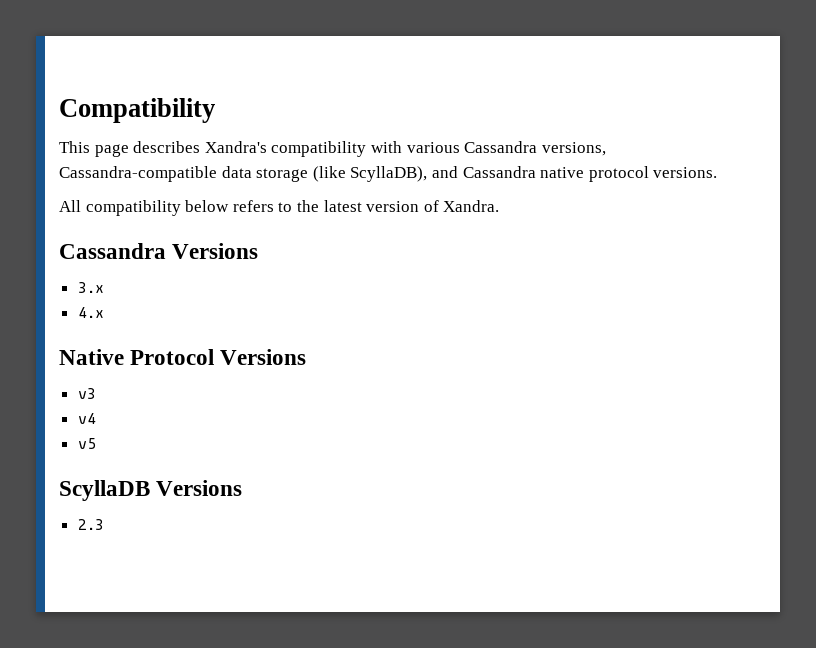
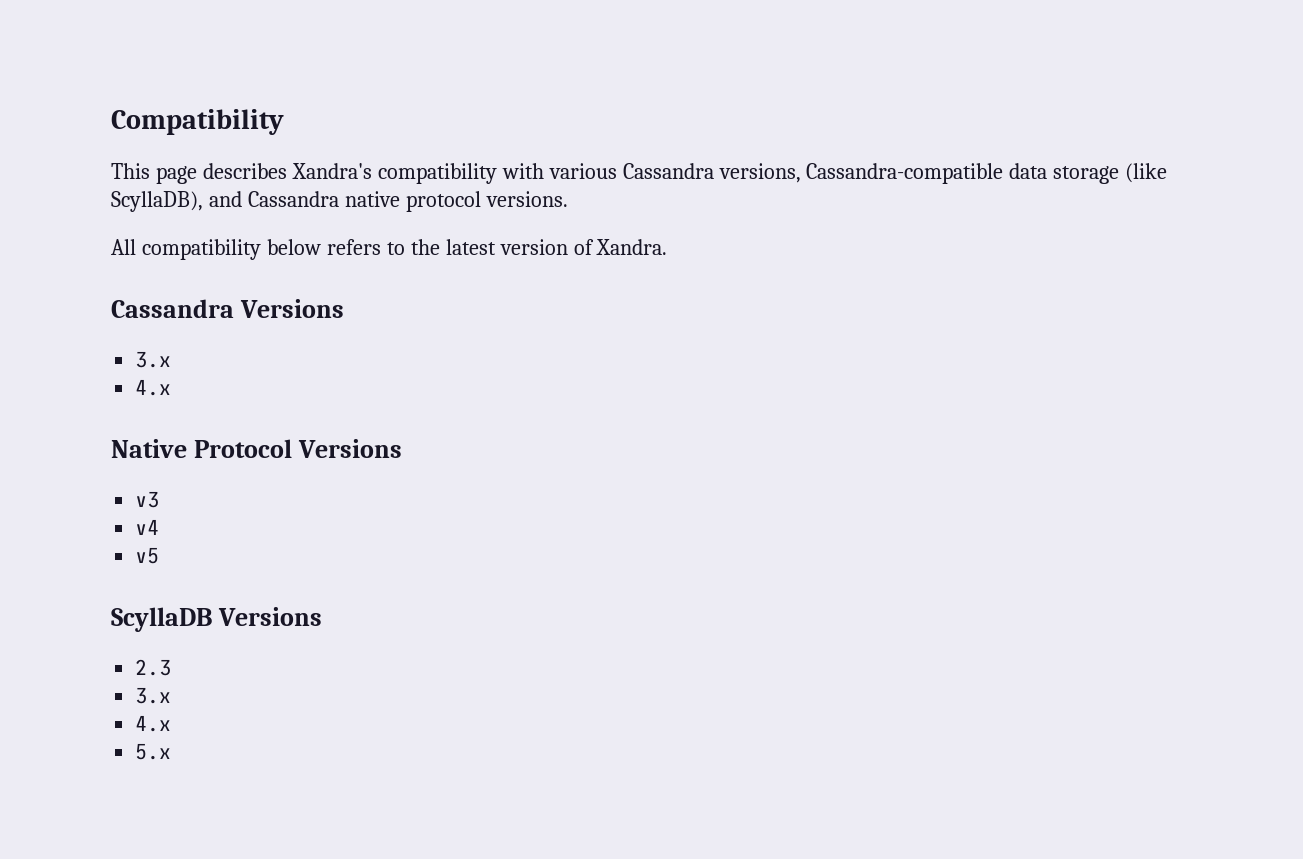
(104, 524) none -> [135,687,172,704] [135,715,172,732] [135,743,172,760] // 3.x // 4.x // 5.x

